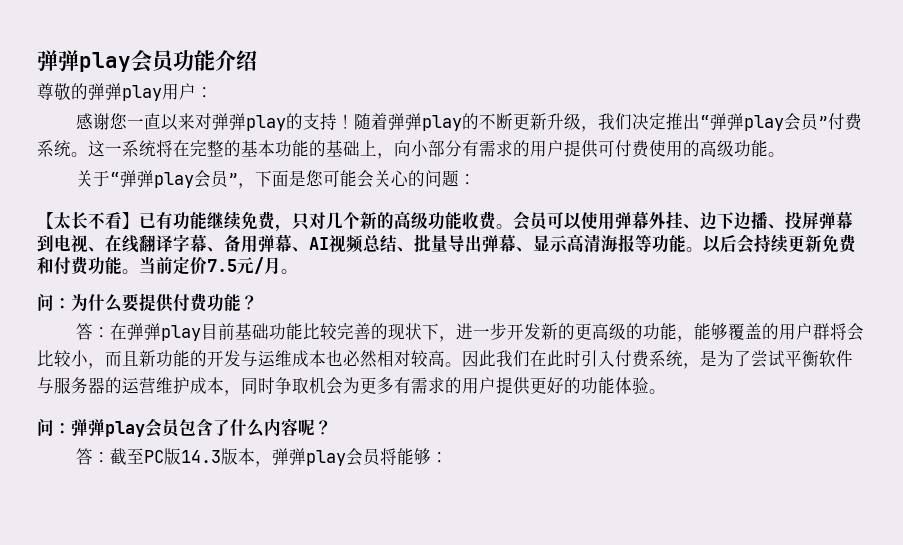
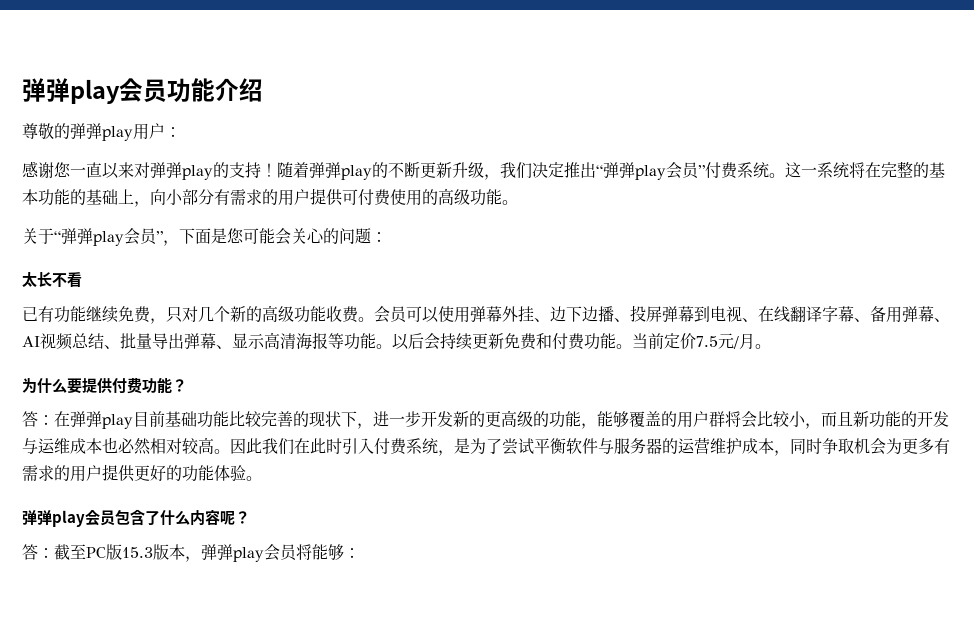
[37,212,54,229] 【 -> (387, 237) none
[122,212,139,229] 】 -> (82, 280) //
[37,294,71,311] 问： -> (771, 346) none
[37,419,71,436] 问： -> (262, 478) none
[181,450,222,463] 14.3 -> [122,547,153,558] 15.3

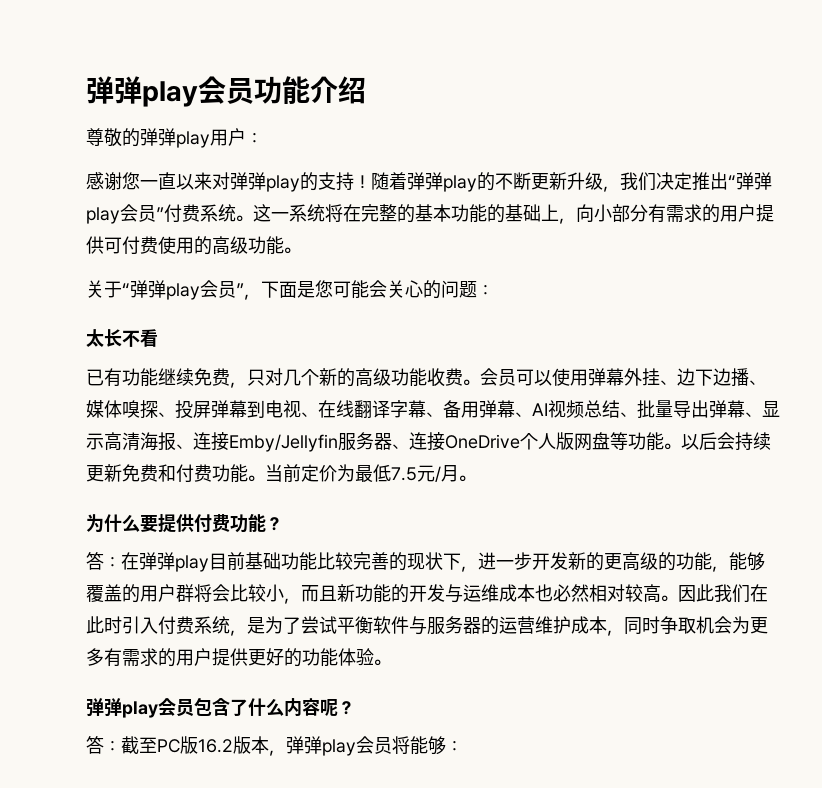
(630, 320) none -> [86,400,175,419] 媒体嗅探、
(328, 340) none -> [176,432,610,452] 、连接Emby/Jellyfin服务器、连接OneDrive个人版网盘
(696, 341) none -> [337,464,391,482] 为最低
[122,547,153,558] 15.3 -> [198,739,233,753] 16.2

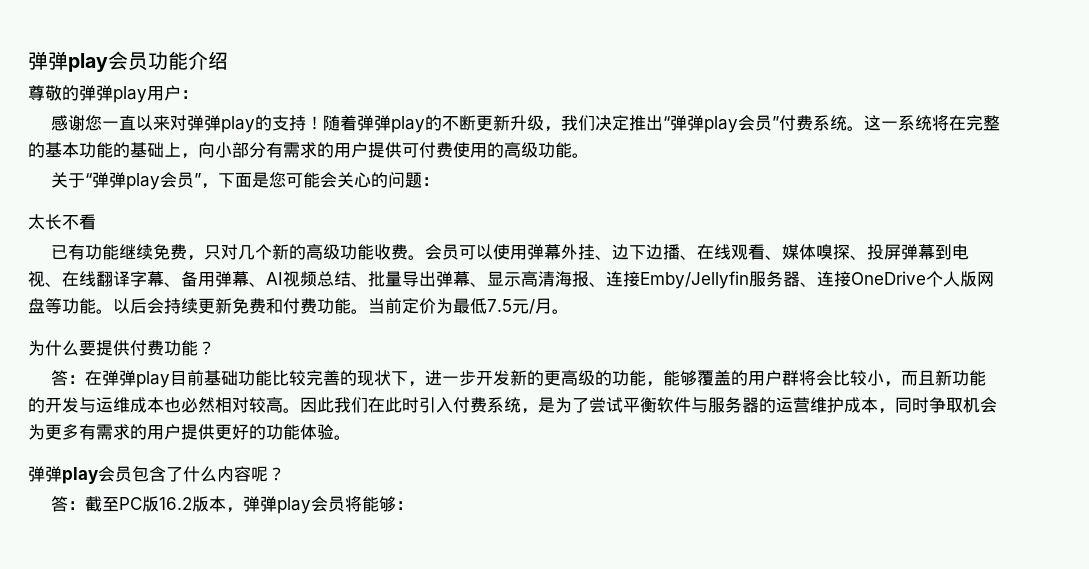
(766, 382) none -> [697,244,783,260] 在线观看、

